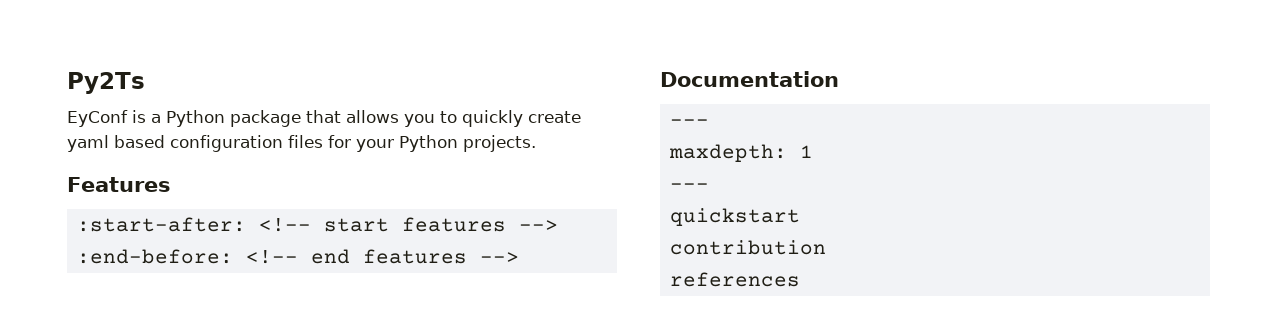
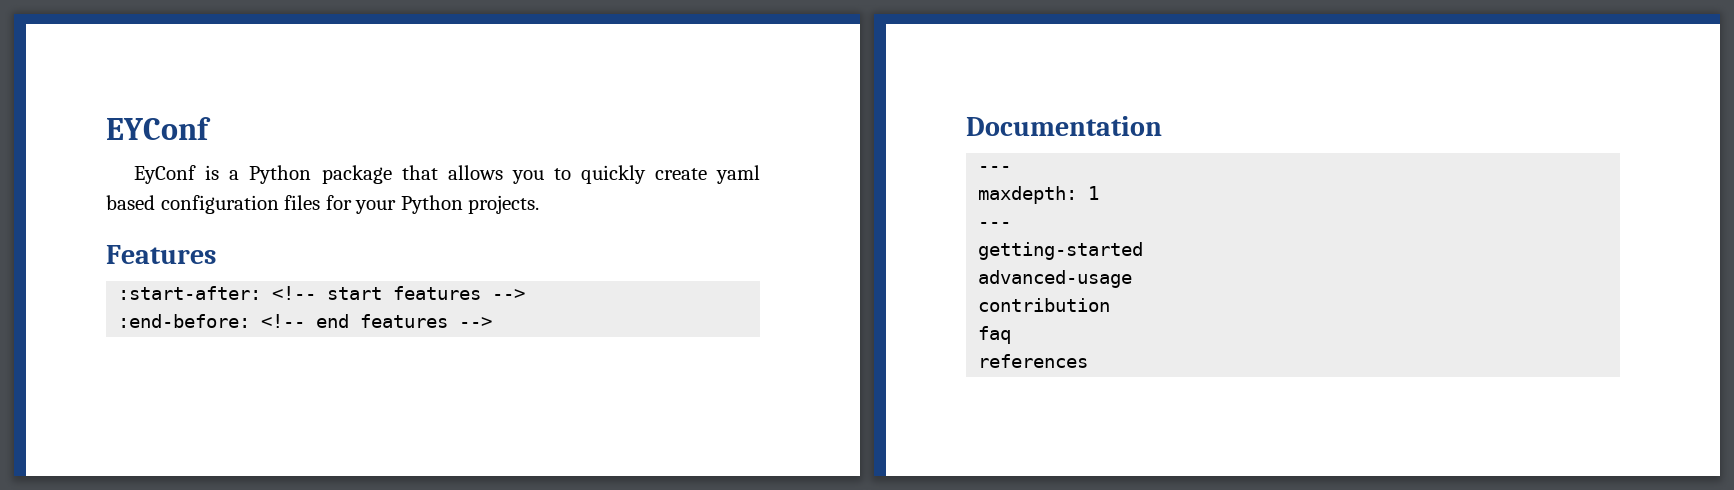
[67,72,145,94] Py2Ts -> [106,117,211,140] EYConf
[669,208,800,226] quickstart -> [978,242,1144,260] [978,270,1133,288] getting-started // advanced-usage
(826, 247) none -> [978,326,1012,344] // faq

